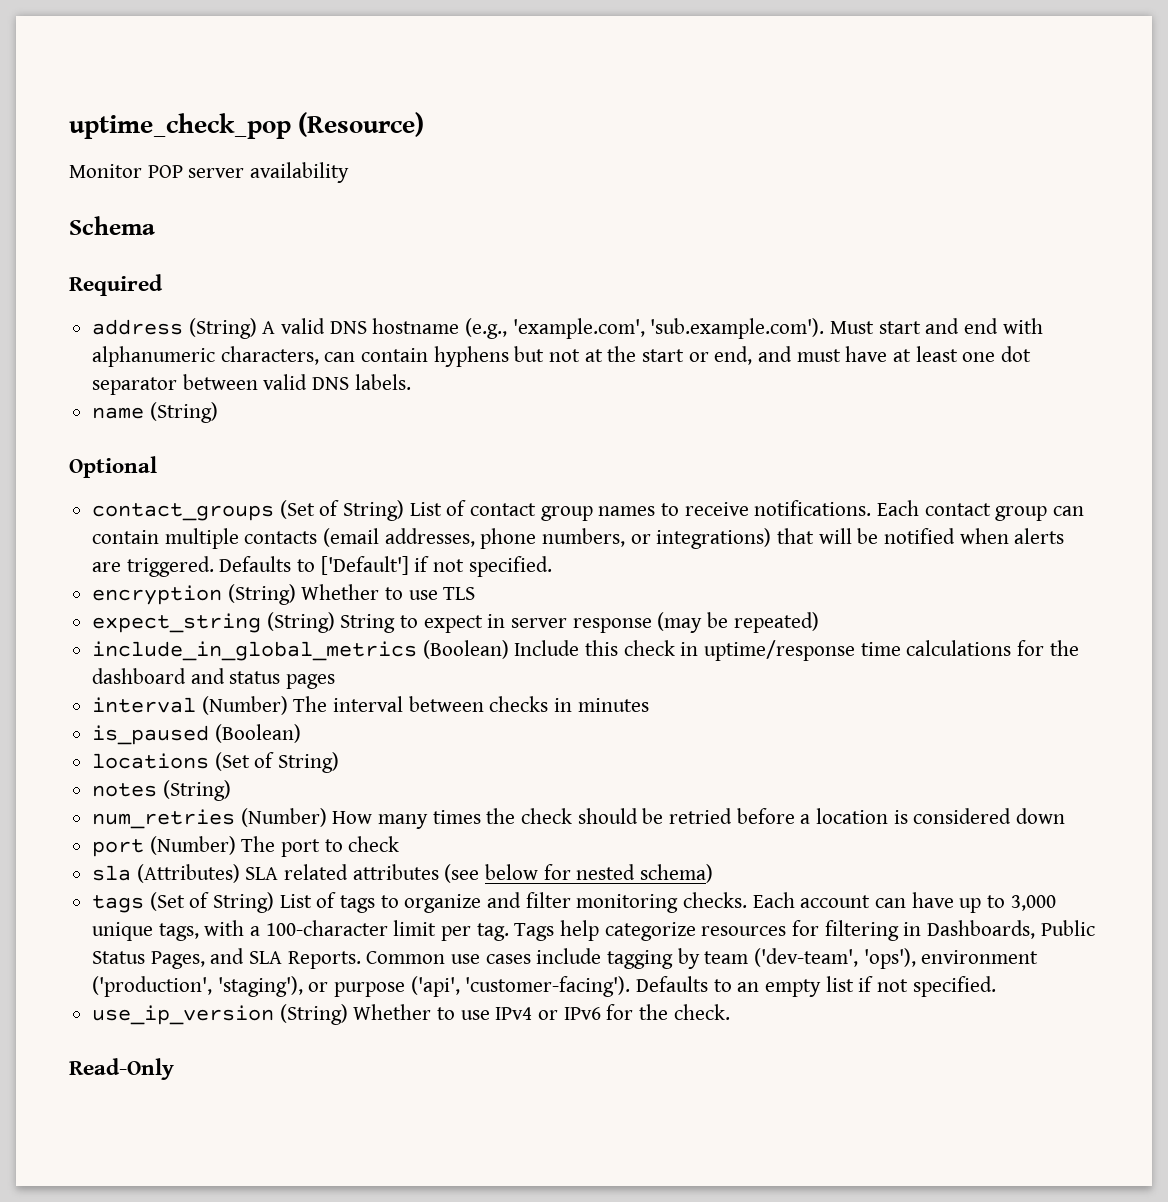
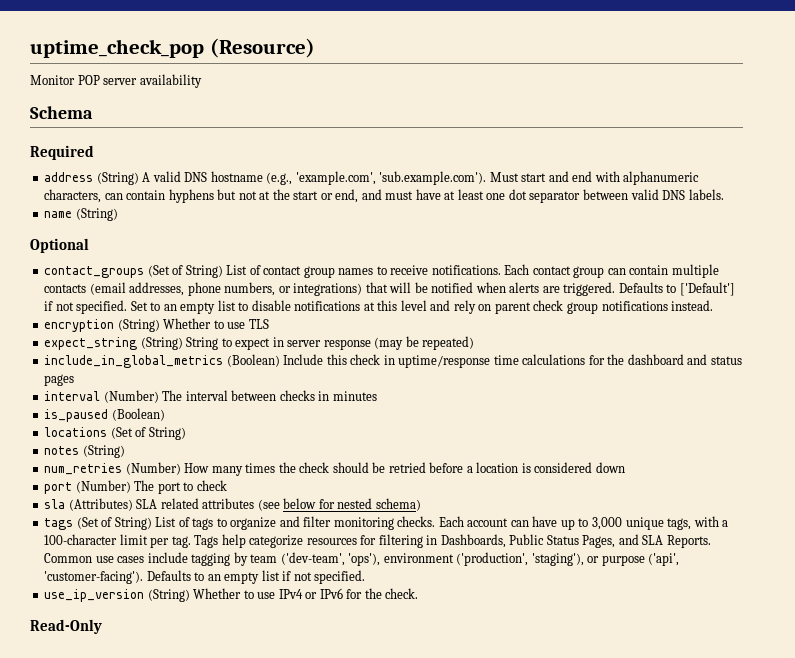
(552, 566) none -> [130,300,714,314] Set to an empty list to disable notifications at this level and rely on parent check group notifications instead.

